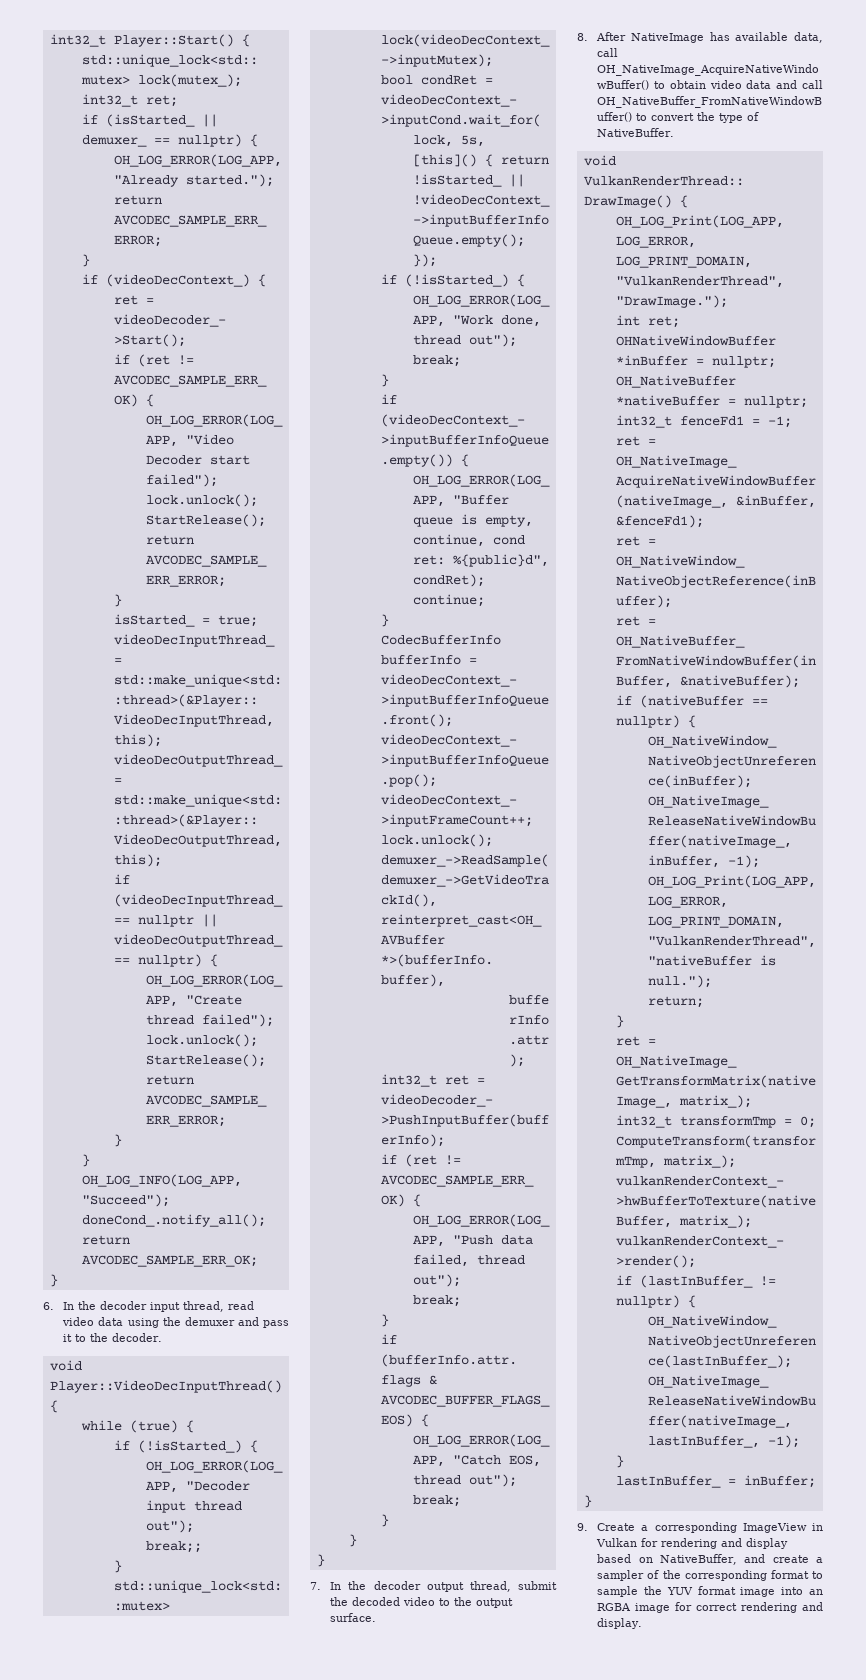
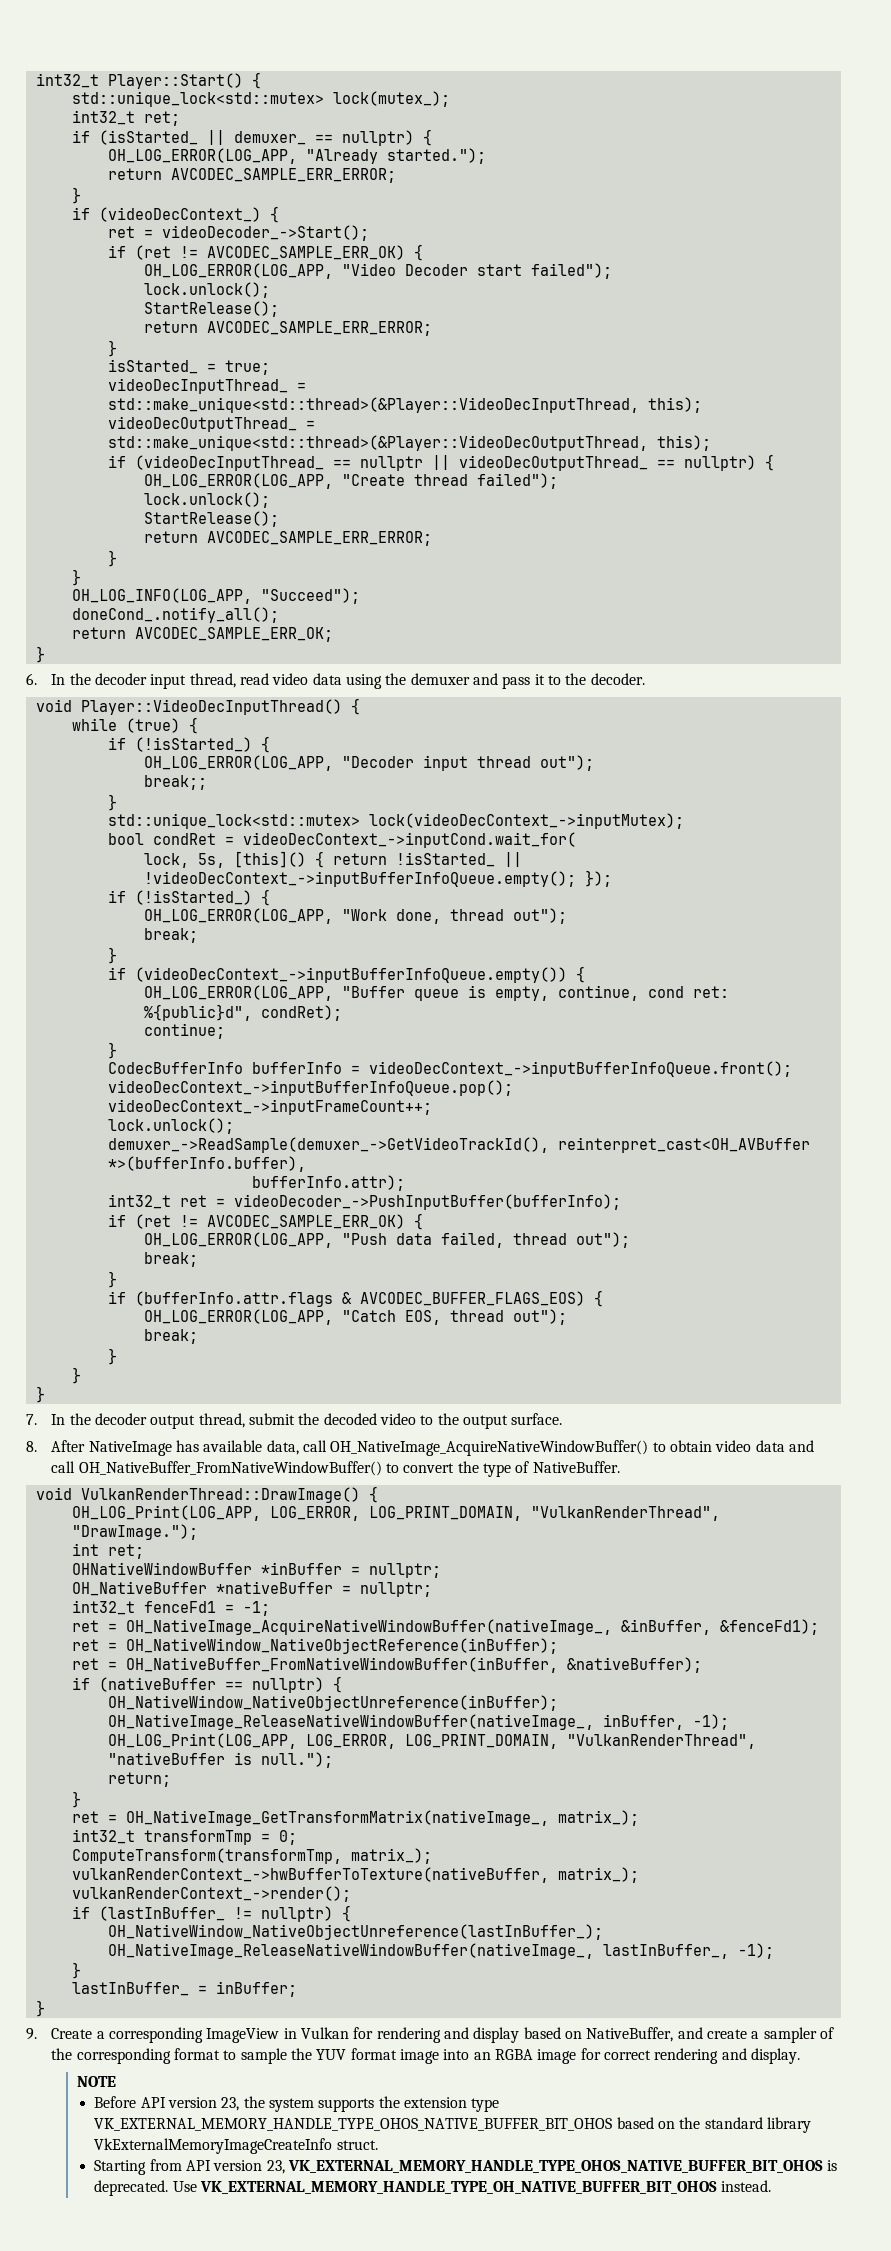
(643, 1623) none -> [76,2076,116,2087] [94,2096,500,2112] [94,2117,812,2133] [94,2138,378,2154] [94,2159,838,2175] [94,2180,772,2196] // NOTE // Before API version 23, the system supports the extension type VK_EXTERNAL_MEMORY_HANDLE_TYPE_OHOS_NATIVE_BUFFER_BIT_OHOS based on the standard library VkExternalMemoryImageCreateInfo struct. // Starting from API version 23, VK_EXTERNAL_MEMORY_HANDLE_TYPE_OHOS_NATIVE_BUFFER_BIT_OHOS is deprecated. Use VK_EXTERNAL_MEMORY_HANDLE_TYPE_OH_NATIVE_BUFFER_BIT_OHOS instead.

